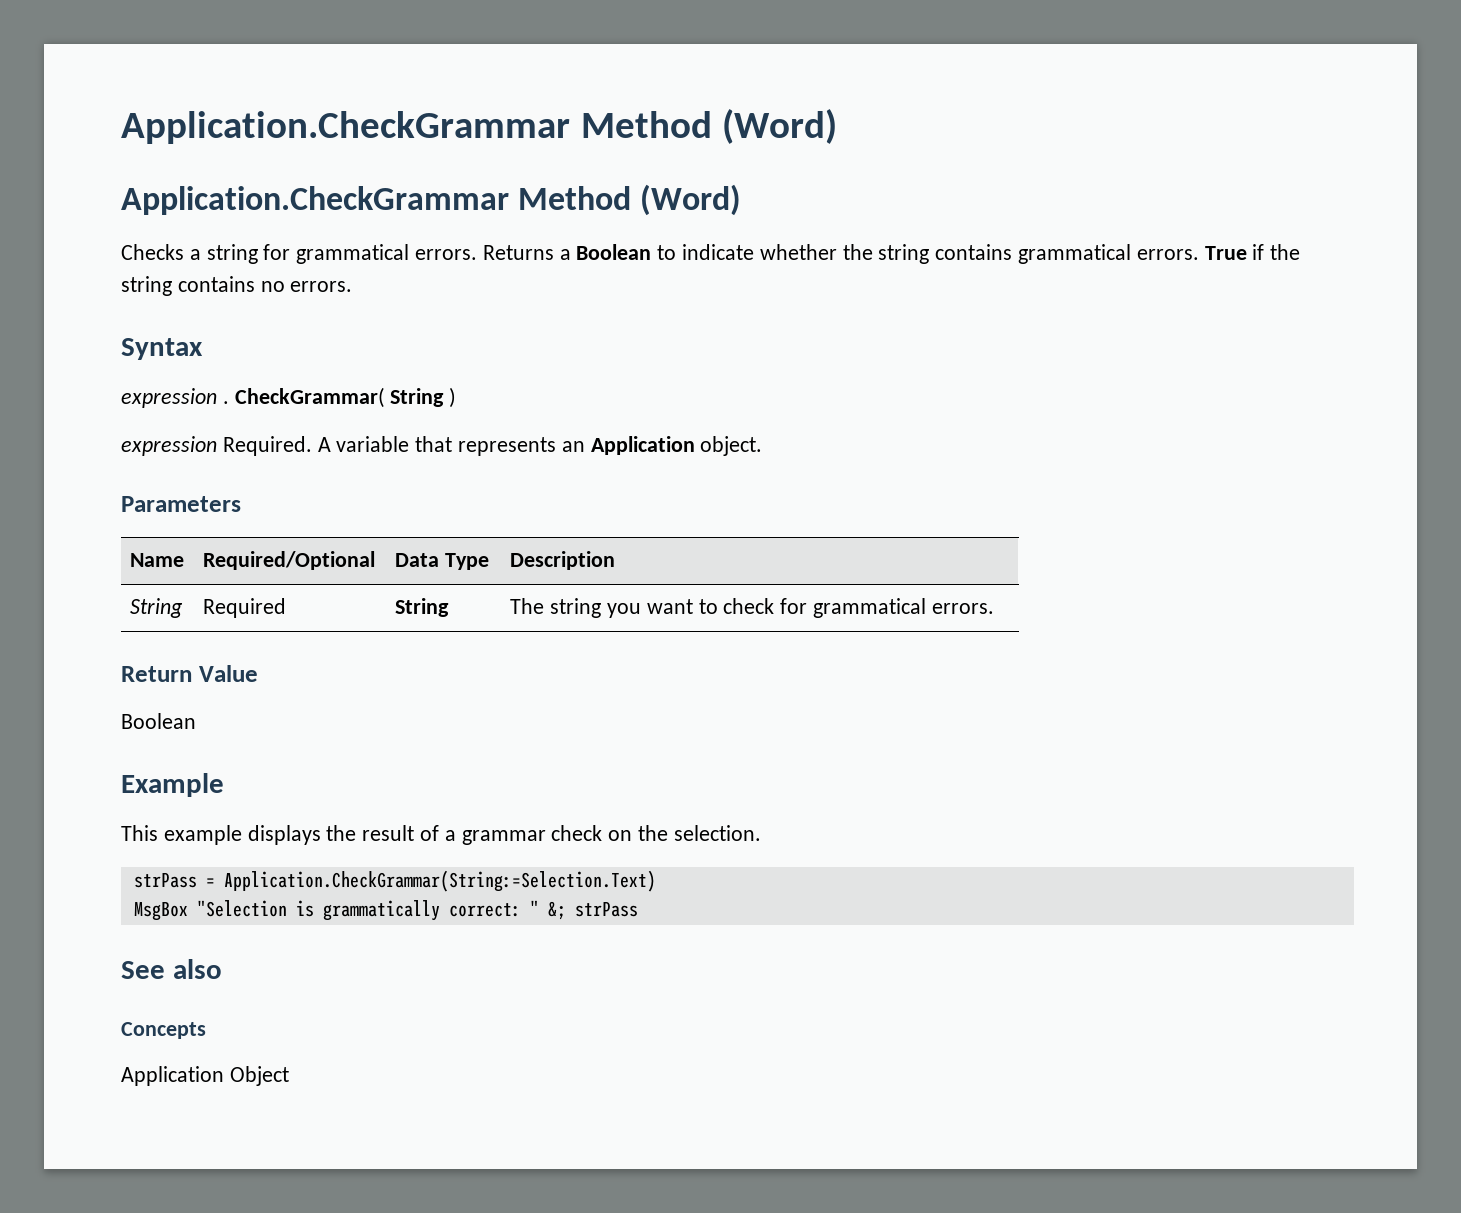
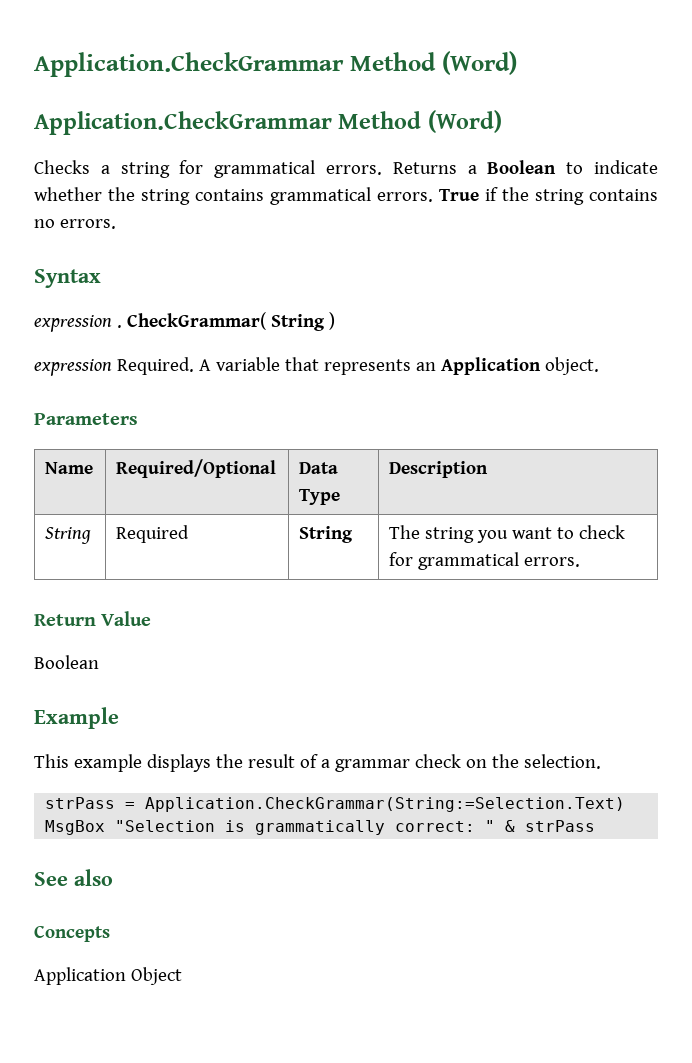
[547,901,566,920] &; -> [505,820,516,832] &

